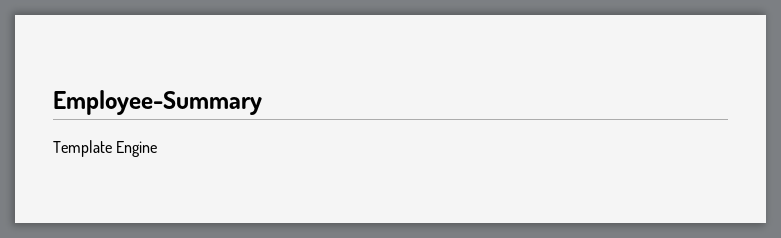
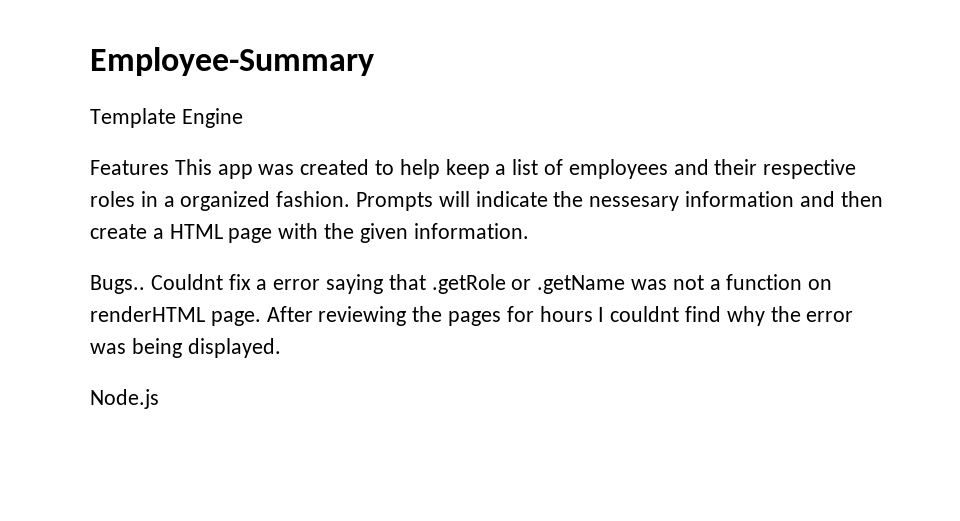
(158, 149) none -> [90,159,857,179] [90,191,883,211] [90,223,529,243] [90,274,833,294] [90,306,854,326] [90,338,281,358] [90,389,159,409] // Features This app was created to help keep a list of employees and their respective roles in a organized fashion. Prompts will indicate the nessesary information and then create a HTML page with the given information. // Bugs.. Couldnt fix a error saying that .getRole or .getName was not a function on renderHTML page. After reviewing the pages for hours I couldnt find why the error was being displayed. // Node.js

